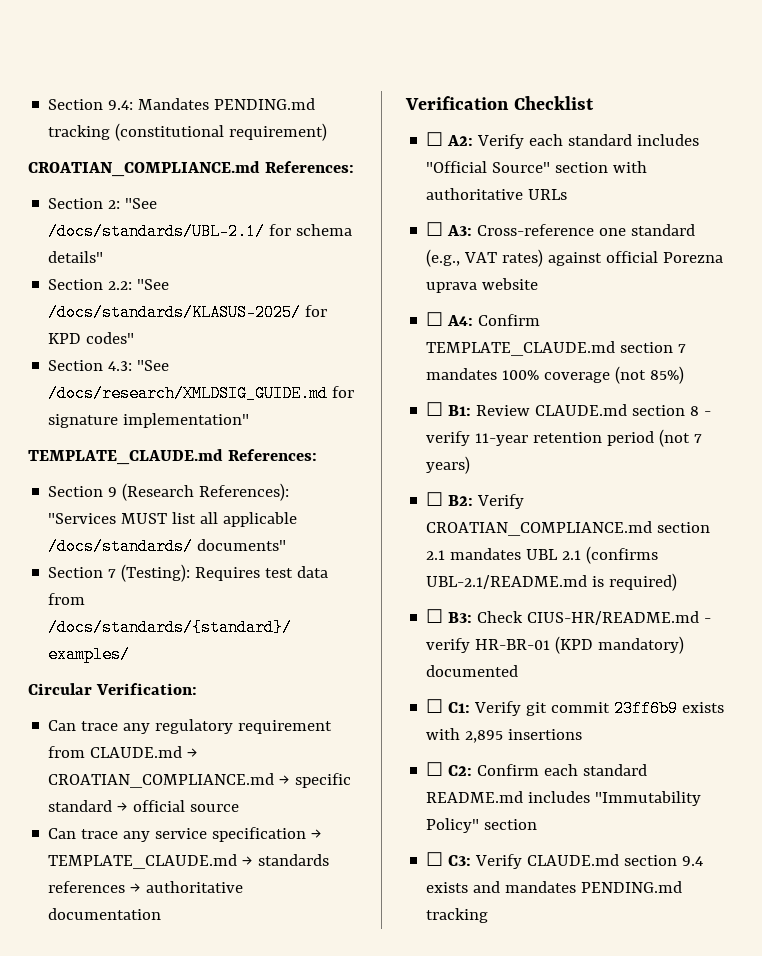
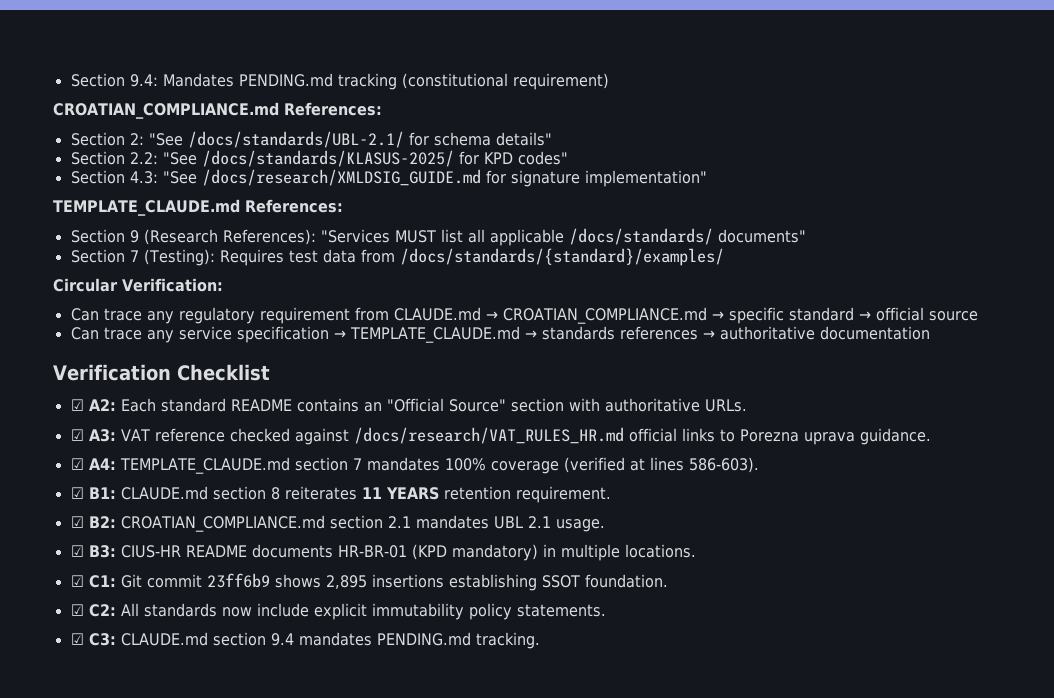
[426,132,700,149] ☐ A2: Verify each standard includes -> [70,398,382,412] ☑ A2: Each standard README contains an
[528,189,568,200] [426,222,696,236] [426,249,724,267] [426,278,539,293] [426,312,541,326] URLs // ☐ A3: Cross-reference one standard (e.g., VAT rates) against official Porezna uprava website // ☐ A4: Confirm -> [704,399,747,412] [70,427,931,445] [70,458,116,470] URLs. // ☑ A3: VAT reference checked against /docs/research/VAT_RULES_HR.md official links to Porezna uprava guidance. // ☑ A4:
[615,366,685,384] [426,402,712,416] [426,429,703,447] [426,456,471,474] [426,492,525,509] (not 85%) // ☐ B1: Review CLAUDE.md section 8 - verify 11-year retention period (not 7 years) // ☐ B2: Verify -> [563,457,759,473] [70,486,611,503] [70,516,116,528] (verified at lines 586-603). // ☑ B1: CLAUDE.md section 8 reiterates 11 YEARS retention requirement. // ☑ B2:
[586,546,659,564] [426,573,678,591] [426,609,712,625] [426,636,685,654] [426,665,519,677] [426,699,725,717] [426,728,583,743] [426,762,648,776] [426,791,702,806] [426,818,538,833] [426,852,523,869] (confirms UBL-2.1/README.md is required) // ☐ B3: Check CIUS-HR/README.md - verify HR-BR-01 (KPD mandatory) documented // ☐ C1: Verify git commit 23ff6b9 exists with 2,895 insertions // ☐ C2: Confirm each standard README.md includes "Immutability Policy" section // ☐ C3: Verify -> [555,519,605,532] [70,544,696,561] [70,573,668,591] [70,603,606,620] [70,633,116,646] usage. // ☑ B3: CIUS-HR README documents HR-BR-01 (KPD mandatory) in multiple locations. // ☑ C1: Git commit 23ff6b9 shows 2,895 insertions establishing SSOT foundation. // ☑ C2: All standards now include explicit immutability policy statements. // ☑ C3:
[426,881,501,893] exists and -> (294, 639) none
[426,908,489,923] tracking -> [475,632,540,649] tracking.

